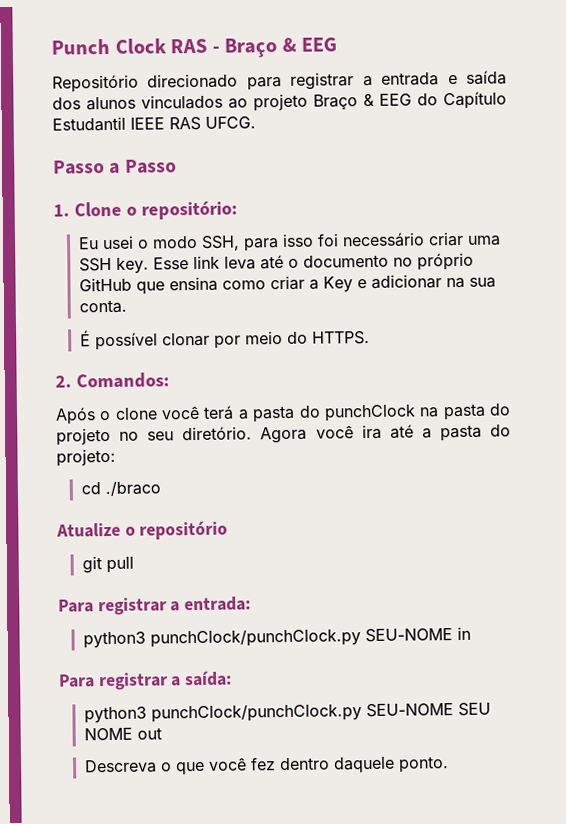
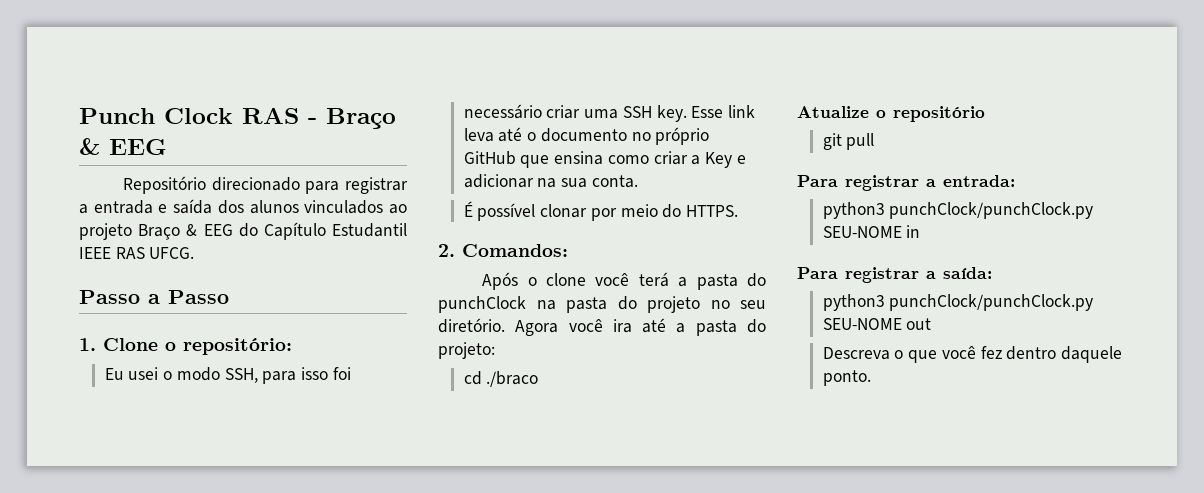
[457,702,491,717] [83,727,133,741] SEU NOME -> (902, 324) none

